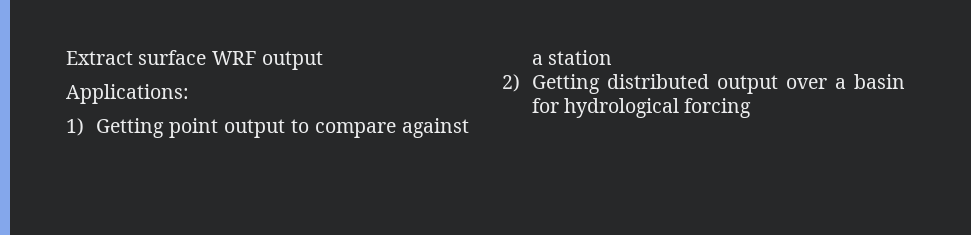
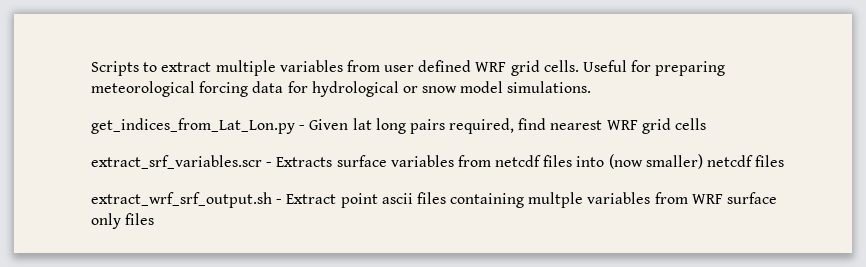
[66,50,323,70] [66,84,189,104] [66,118,469,138] [531,50,612,65] [502,74,905,94] [531,98,752,118] Extract surface WRF output // Applications: // 1) Getting point output to compare against a station // 2) Getting distributed output over a basin for hydrological forcing -> [91,60,726,76] [91,81,592,97] [91,118,707,134] [91,154,785,169] [91,192,778,208] [91,213,155,229] Scripts to extract multiple variables from user defined WRF grid cells. Useful for preparing meteorological forcing data for hydrological or snow model simulations. // get_indices_from_Lat_Lon.py - Given lat long pairs required, find nearest WRF grid cells // extract_srf_variables.scr - Extracts surface variables from netcdf files into (now smaller) netcdf files // extract_wrf_srf_output.sh - Extract point ascii files containing multple variables from WRF surface only files

